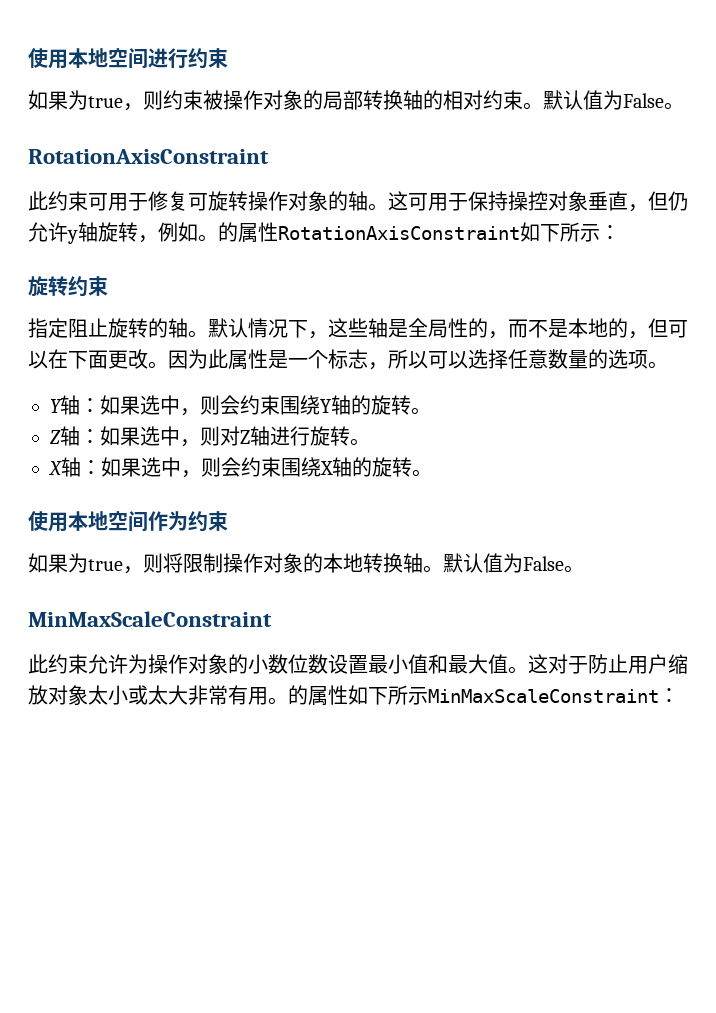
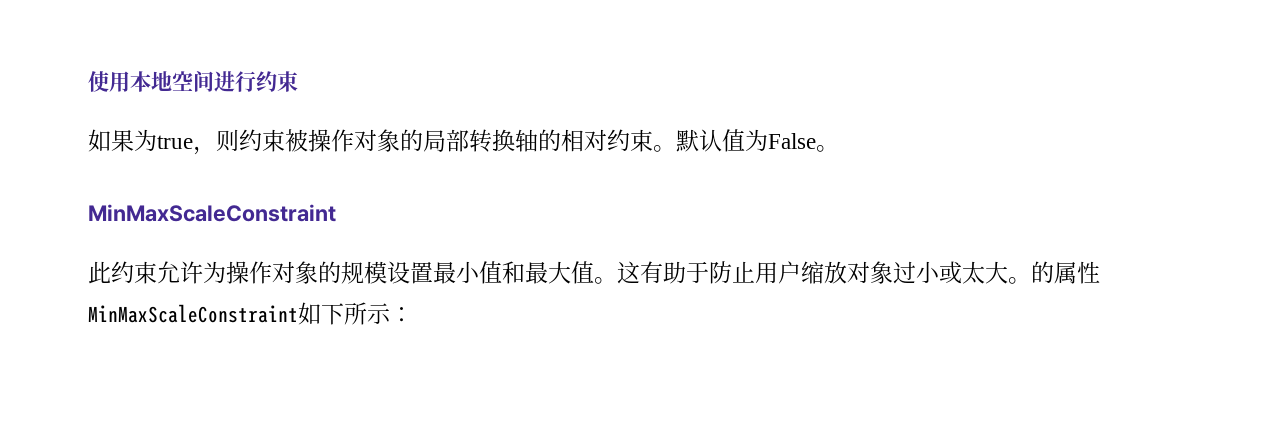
[28,149,269,164] [28,191,688,212] [28,222,620,244] [28,276,108,297] [28,318,688,339] [28,349,668,370] [50,395,431,416] [50,426,370,447] [48,457,432,478] [28,511,228,532] [28,553,584,574] // RotationAxisConstraint // 此约束可用于修复可旋转操作对象的轴。这可用于保持操控对象垂直，但仍允许y轴旋转，例如。的属性RotationAxisConstraint如下所示： // 旋转约束 // 指定阻止旋转的轴。默认情况下，这些轴是全局性的，而不是本地的，但可以在下面更改。因为此属性是一个标志，所以可以选择任意数量的选项。 // Y轴：如果选中，则会约束围绕Y轴的旋转。 // Z轴：如果选中，则对Z轴进行旋转。 // X轴：如果选中，则会约束围绕X轴的旋转。 // 使用本地空间作为约束 // 如果为true，则将限制操作对象的本地转换轴。默认值为False。 -> (839, 148) none
[248,654,328,674] 小数位数 -> [341,261,387,284] 规模
[548,654,568,674] 对 -> [640,261,686,284] 有助
[88,685,108,705] 太 -> [893,261,916,284] 过
[188,685,659,706] 非常有用。的属性如下所示MinMaxScaleConstraint -> [1008,261,1100,284] [88,302,391,325] 。的属性MinMaxScaleConstraint如下所示

